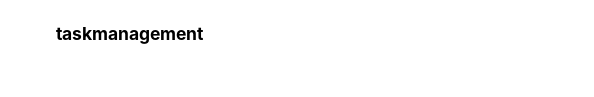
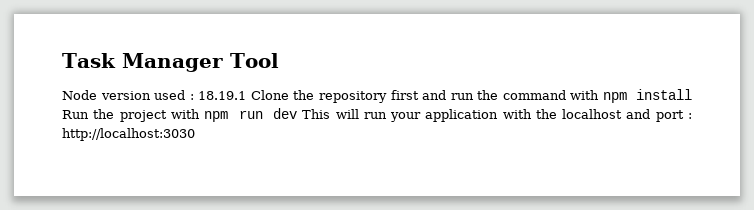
[56,27,204,44] taskmanagement -> [62,53,279,72] [62,89,692,103] [62,108,692,122] [62,128,195,141] Task Manager Tool // Node version used : 18.19.1 Clone the repository first and run the command with npm install Run the project with npm run dev This will run your application with the localhost and port : http://localhost:3030

